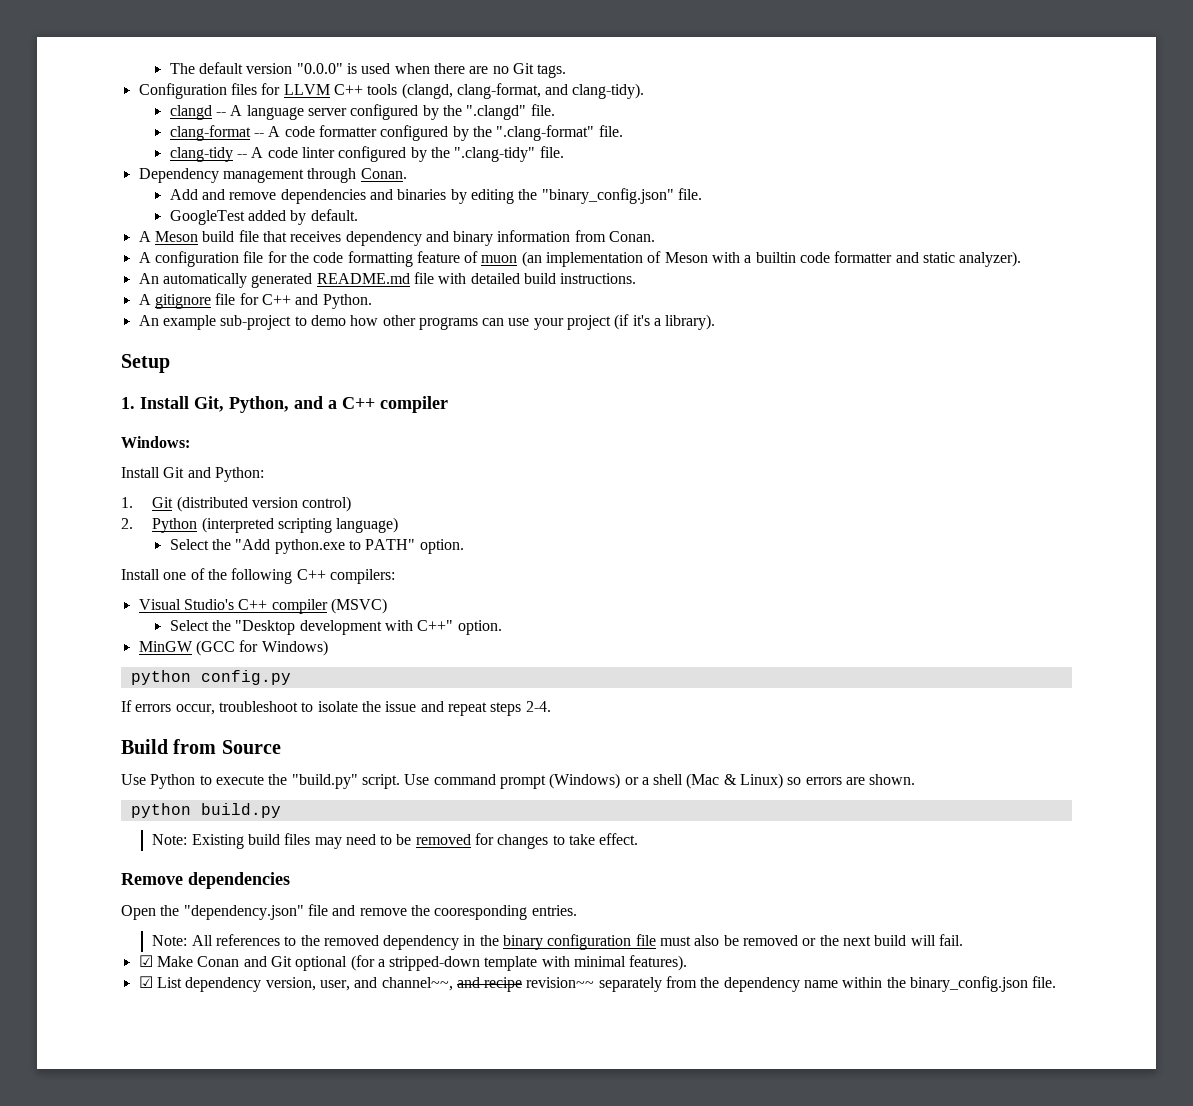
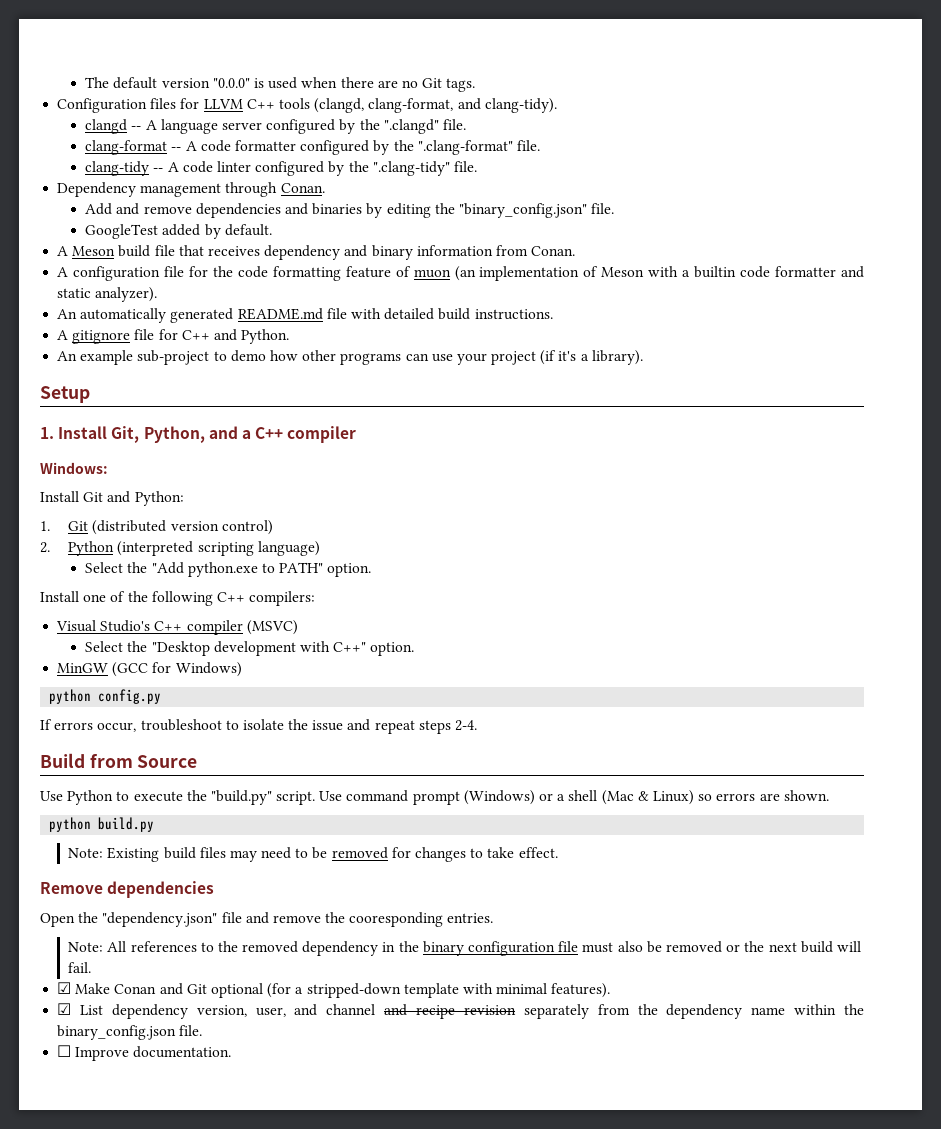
[381,977,453,991] channel~~, -> [326,1004,376,1015] channel
[526,977,595,988] revision~~ -> [463,1005,516,1015] revision
(1057, 982) none -> [57,1045,232,1061] // ☐ Improve documentation.

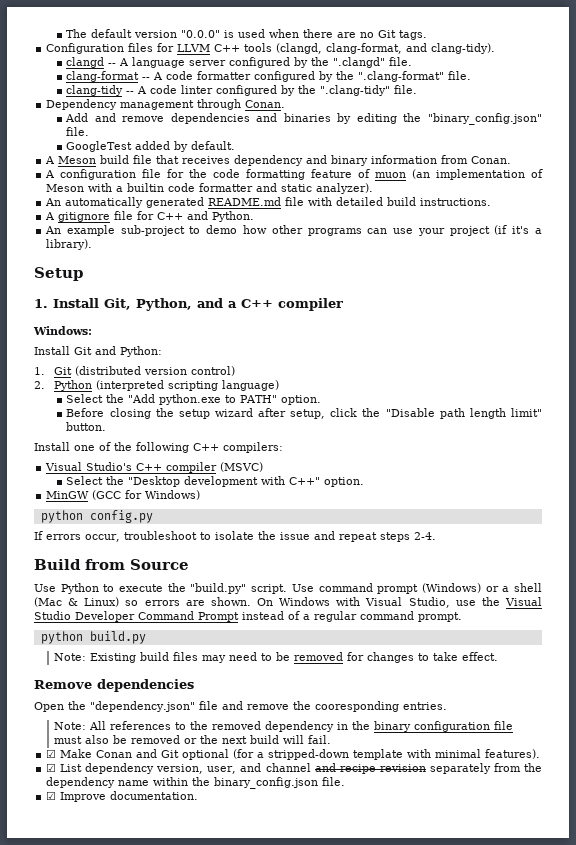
(372, 570) none -> [66,408,543,419] [66,422,107,431] // Before closing the setup wizard after setup, click the "Disable path length limit" button.
(829, 795) none -> [257,597,543,608] [34,611,462,622] On Windows with Visual Studio, use the Visual Studio Developer Command Prompt instead of a regular command prompt.
[57,1045,72,1057] ☐ -> [46,791,57,800] ☑

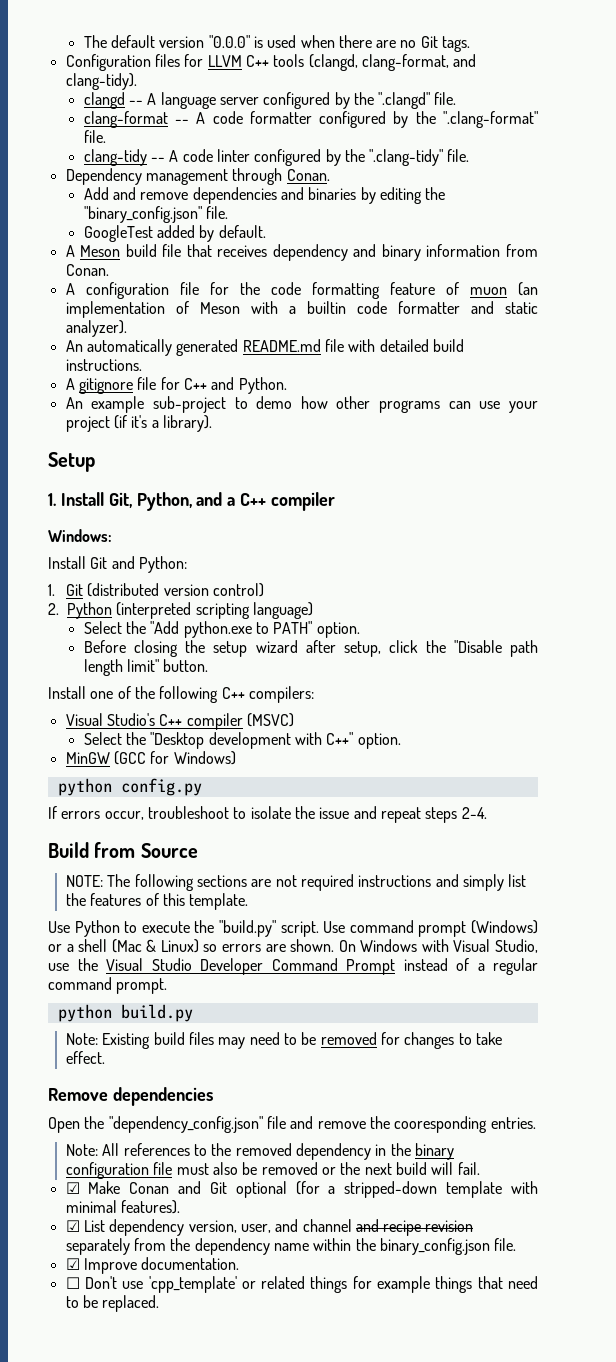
(189, 564) none -> [66,874,527,891] [66,893,249,910] // NOTE: The following sections are not required instructions and simply list the features of this template.
[90,701,195,712] "dependency.json" -> [108,1116,263,1133] "dependency_config.json"
(199, 795) none -> [65,1276,538,1293] [65,1295,160,1312] // ☐ Don't use 'cpp_template' or related things for example things that need to be replaced.

